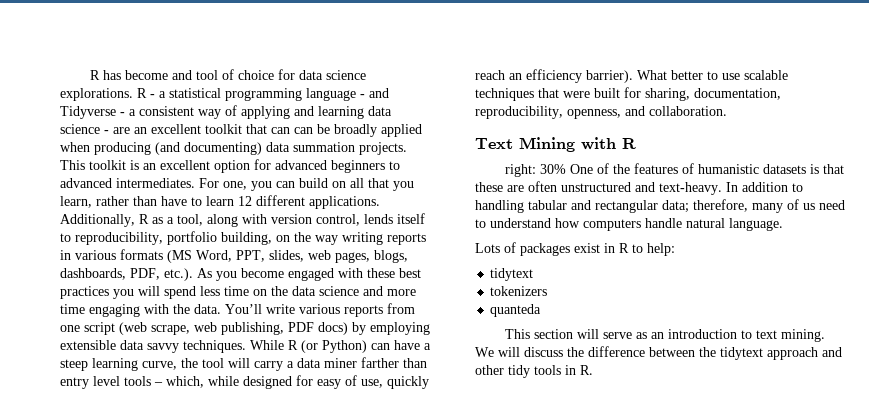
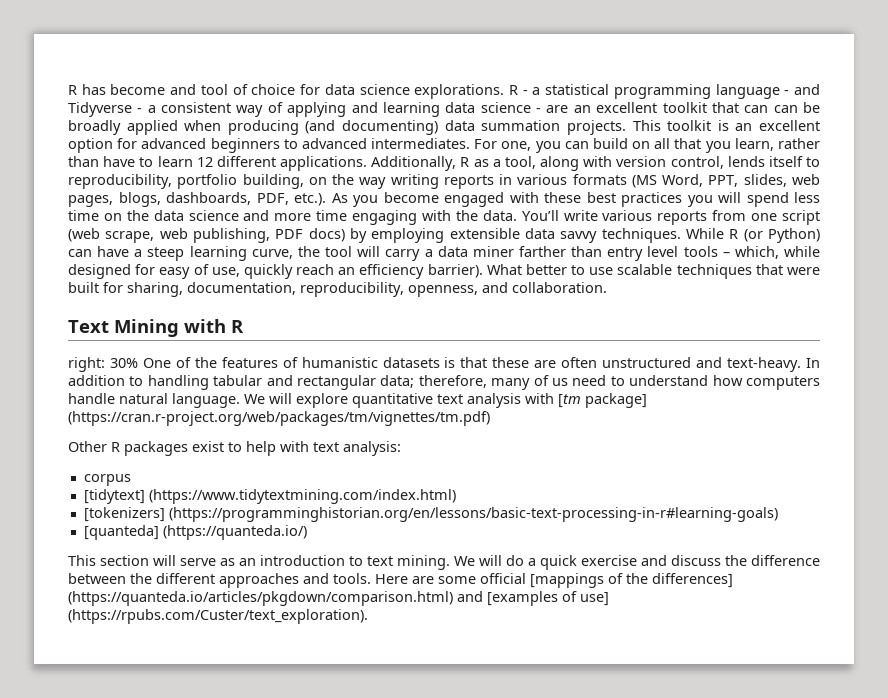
[475,242,675,256] [490,268,534,281] [490,286,548,296] [490,304,542,317] // Lots of packages exist in R to help: // tidytext // tokenizers // quanteda -> [244,393,647,408] [68,411,490,426] [68,441,401,456] [83,474,131,486] [83,489,456,504] [83,507,778,522] [83,525,307,540] We will explore quantitative text analysis with [tm package] (https://cran.r-project.org/web/packages/tm/vignettes/tm.pdf) // Other R packages exist to help with text analysis: // corpus // [tidytext] (https://www.tidytextmining.com/index.html) // [tokenizers] (https://programminghistorian.org/en/lessons/basic-text-processing-in-r#learning-goals) // [quanteda] (https://quanteda.io/)
(520, 352) none -> [506,555,667,570] do a quick exercise and
[720,347,842,360] [475,365,593,378] tidytext approach and other tidy tools in R. -> [156,573,733,588] [68,591,609,606] [68,609,368,624] different approaches and tools. Here are some official [mappings of the differences] (https://quanteda.io/articles/pkgdown/comparison.html) and [examples of use] (https://rpubs.com/Custer/text_exploration).

